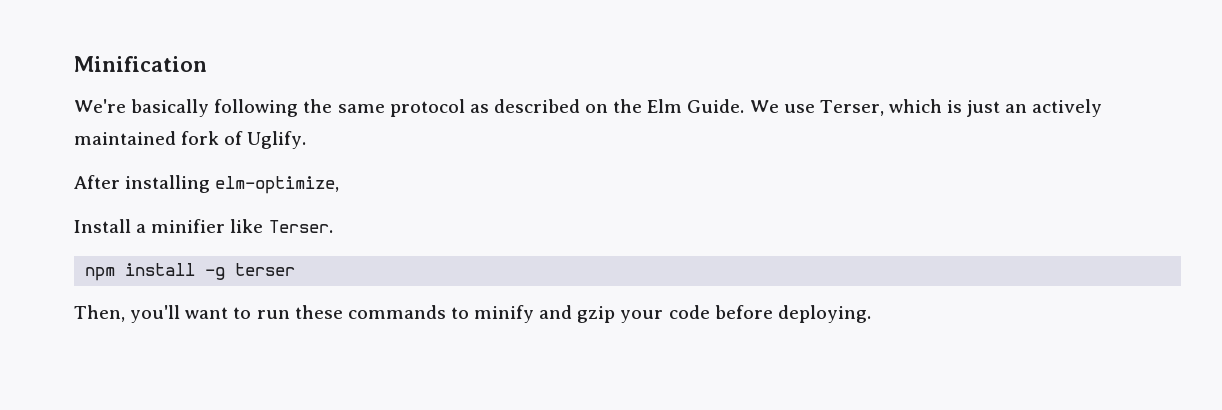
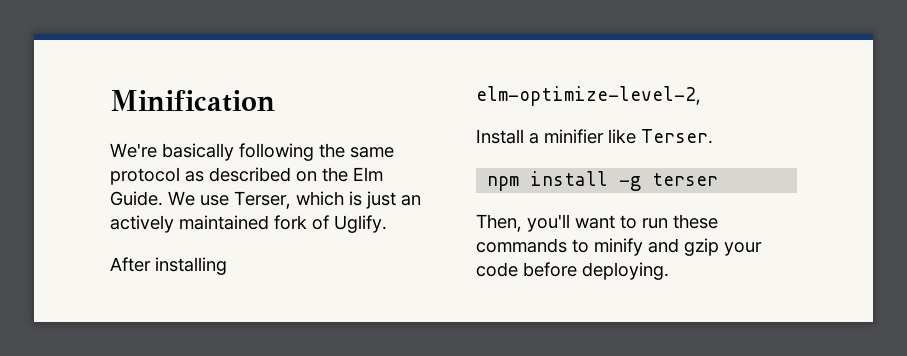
[215,176,340,194] elm-optimize, -> [476,86,701,106] elm-optimize-level-2,

